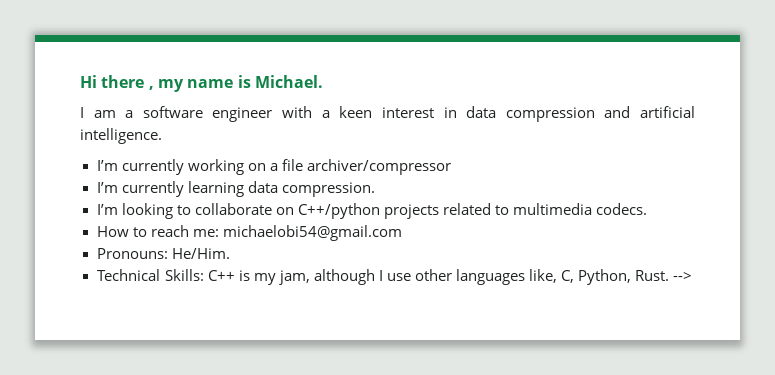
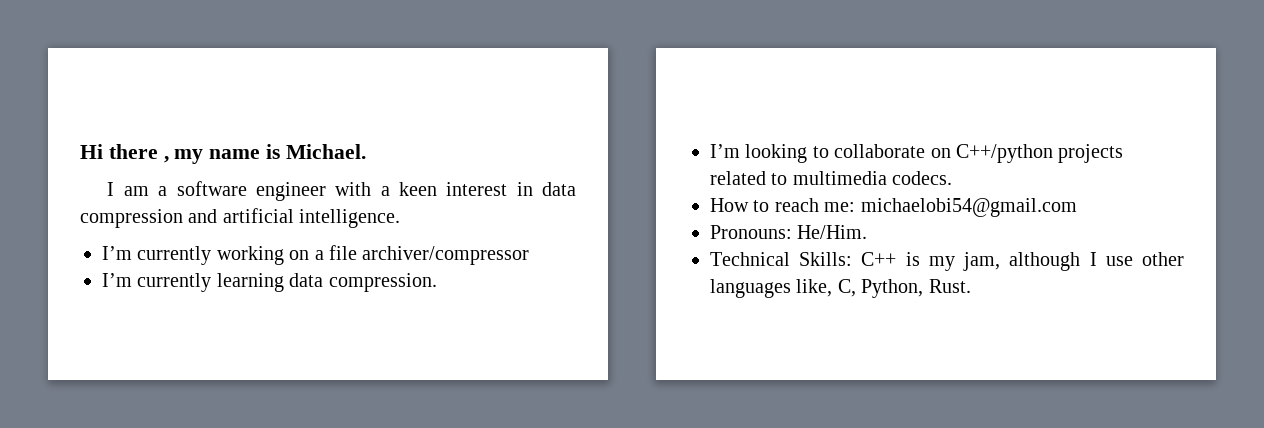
[673,272,693,281] --> -> (971, 286) none

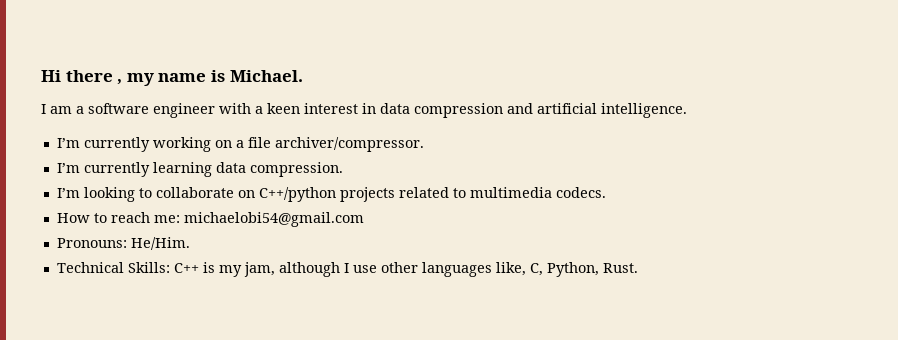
[362,246,530,265] archiver/compressor -> [274,137,424,152] archiver/compressor.

